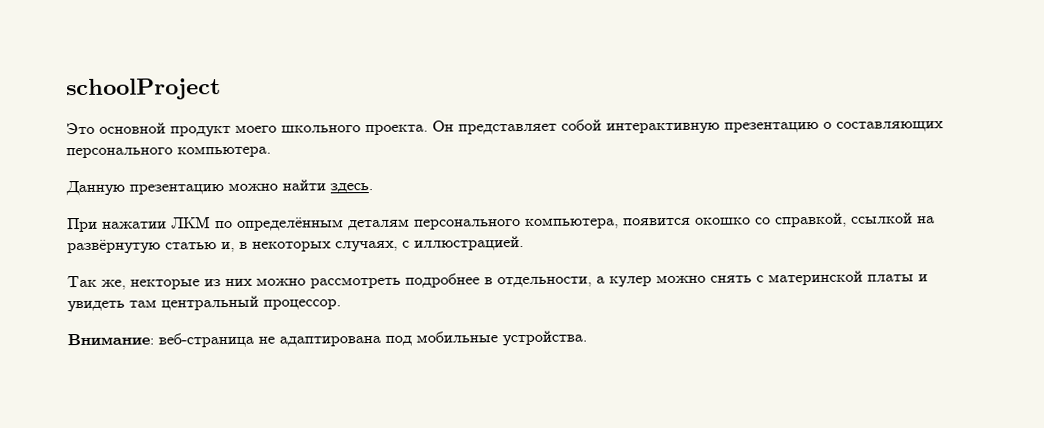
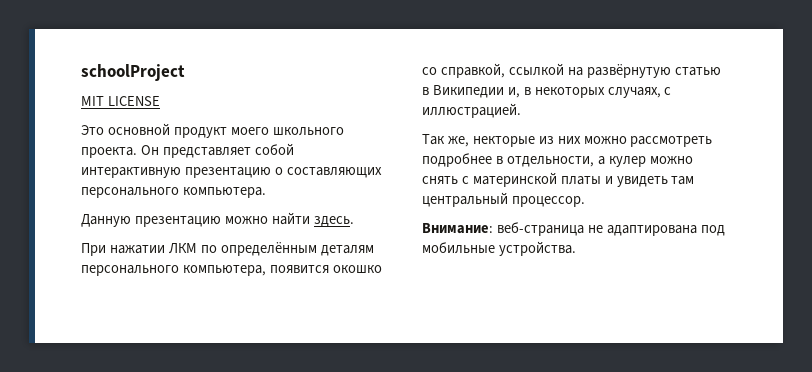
(221, 89) none -> [81,96,160,106] // MIT LICENSE
(217, 246) none -> [422,85,504,98] в Википедии

